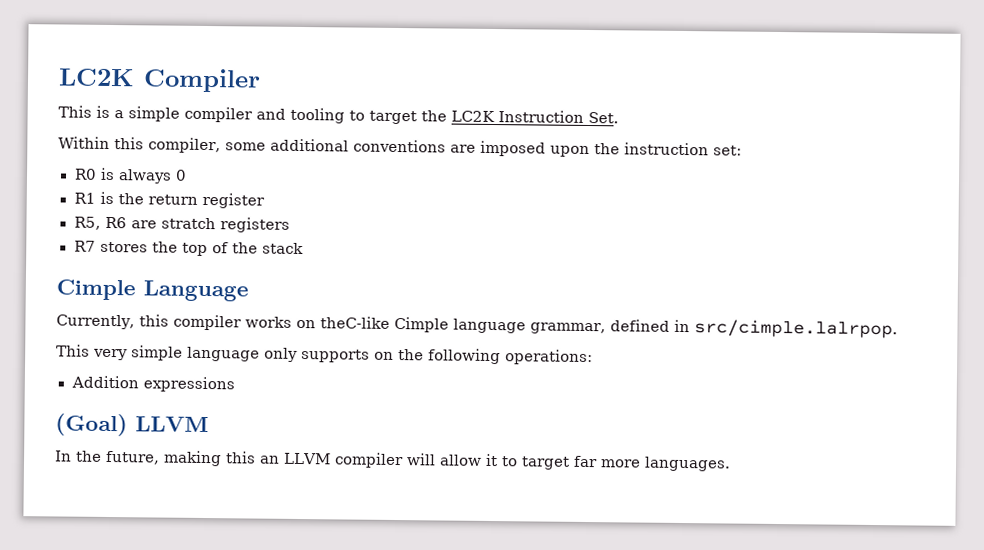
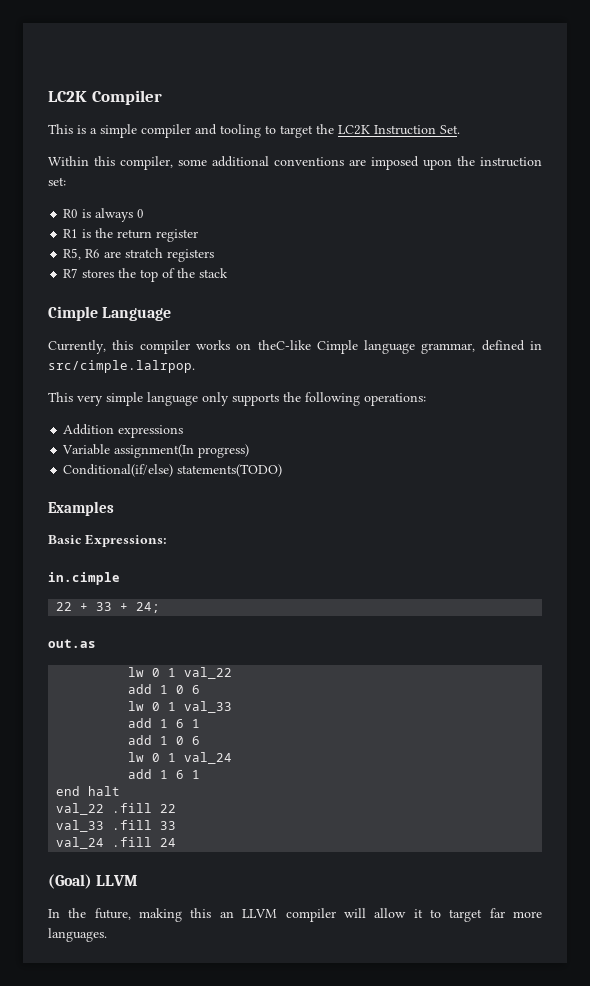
[374,351,394,360] on -> (279, 399) none
(235, 384) none -> [62,444,250,458] [63,464,283,477] [48,501,114,516] [48,534,167,547] [48,572,120,585] [56,602,161,613] [48,639,96,648] [128,667,233,679] [128,684,201,694] [128,701,233,713] [128,718,201,728] [128,735,201,745] [128,752,233,764] [128,769,201,779] [56,786,121,796] [56,803,177,815] [56,820,177,832] [56,837,177,849] // Variable assignment(In progress) // Conditional(if/else) statements(TODO) // Examples // Basic Expressions: // in.cimple // 22 + 33 + 24; // out.as // lw 0 1 val_22 // add 1 0 6 // lw 0 1 val_33 // add 1 6 1 // add 1 0 6 // lw 0 1 val_24 // add 1 6 1 // end halt // val_22 .fill 22 // val_33 .fill 33 // val_24 .fill 24

